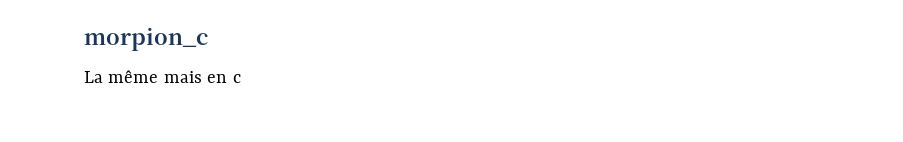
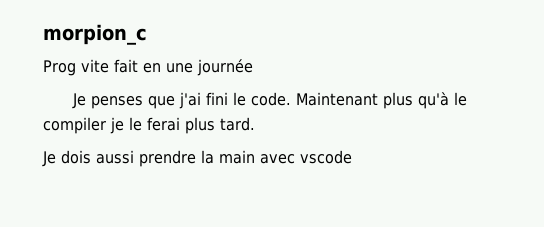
[84,70,241,83] La même mais en c -> [43,59,253,76] [71,92,467,109] [43,117,255,134] [42,150,352,167] Prog vite fait en une journée // Je penses que j'ai fini le code. Maintenant plus qu'à le compiler je le ferai plus tard. // Je dois aussi prendre la main avec vscode

